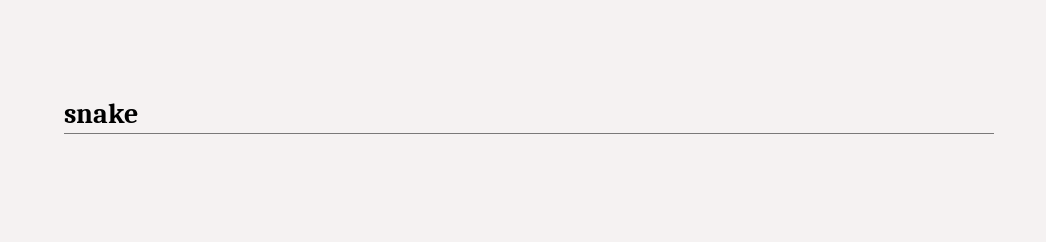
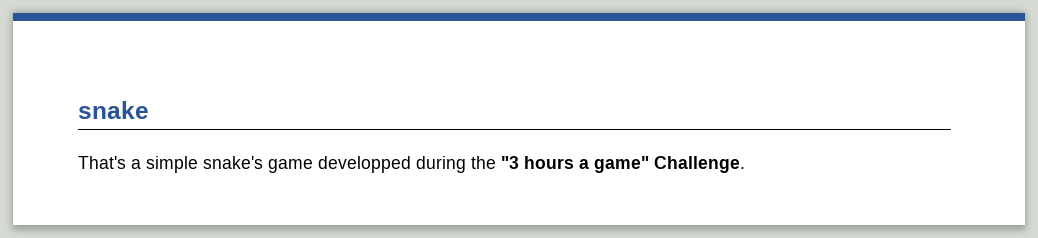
(138, 113) none -> [78,156,745,173] // That's a simple snake's game developped during the "3 hours a game" Challenge.

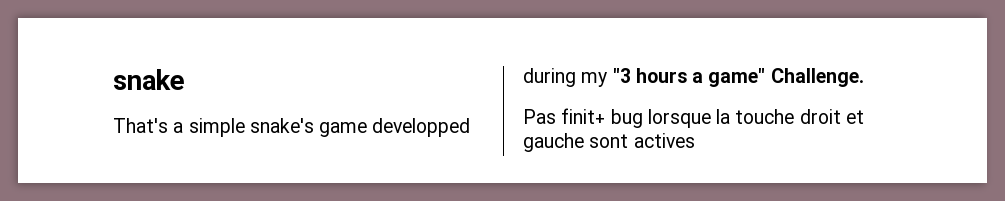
[471,156,496,169] the -> [581,72,608,87] my
(745, 164) none -> [523,108,864,128] [523,133,695,152] // Pas finit+ bug lorsque la touche droit et gauche sont actives

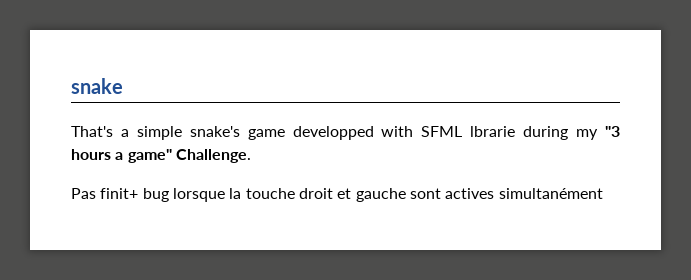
(471, 127) none -> [381,126,516,137] with SFML lbrarie
(695, 140) none -> [498,188,603,199] simultanément

